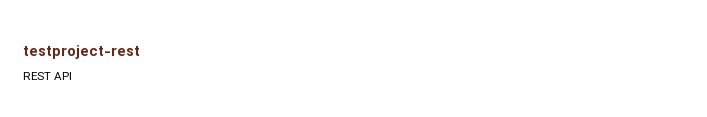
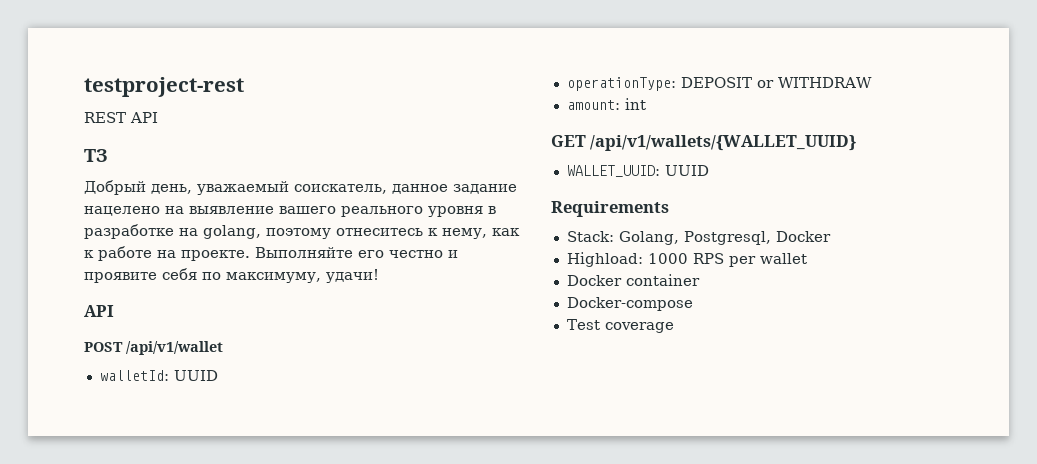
(73, 76) none -> [84,149,107,162] [84,180,517,195] [84,206,496,217] [84,224,520,239] [84,246,458,261] [84,268,379,283] [84,305,114,317] [84,341,223,355] [99,370,218,381] [566,77,872,91] [566,98,646,110] [551,135,857,151] [566,165,709,177] [551,201,669,217] [566,231,831,245] [566,252,807,267] [566,274,700,286] [566,297,693,311] [566,319,674,333] // ТЗ // Добрый день, уважаемый соискатель, данное задание нацелено на выявление вашего реального уровня в разработке на golang, поэтому отнеситесь к нему, как к работе на проекте. Выполняйте его честно и проявите себя по максимуму, удачи! // API // POST /api/v1/wallet // walletId: UUID // operationType: DEPOSIT or WITHDRAW // amount: int // GET /api/v1/wallets/{WALLET_UUID} // WALLET_UUID: UUID // Requirements // Stack: Golang, Postgresql, Docker // Highload: 1000 RPS per wallet // Docker container // Docker-compose // Test coverage

